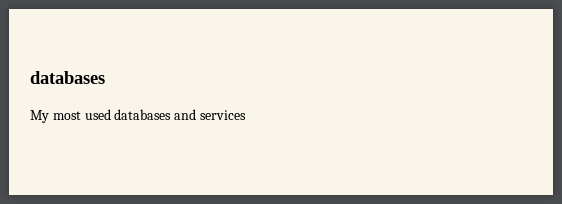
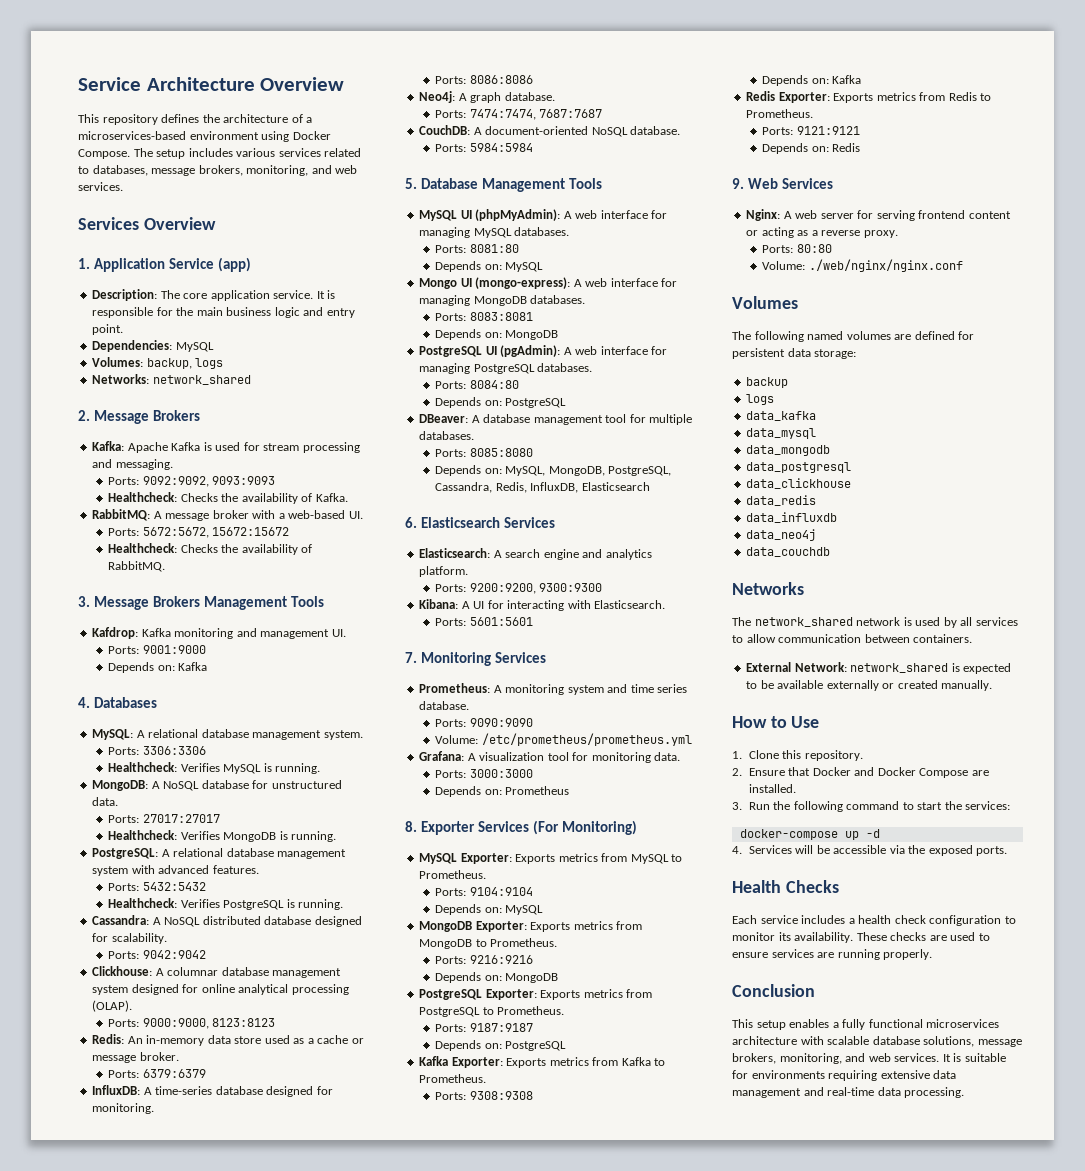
[30,71,105,84] [30,109,246,123] databases // My most used databases and services -> [78,77,345,91] [78,114,313,125] [78,131,331,142] [78,148,362,159] [78,165,358,176] [78,182,123,191] [78,217,216,230] [78,257,252,272] [92,289,336,301] [92,307,355,318] [92,324,124,335] [92,340,214,352] [92,357,224,369] [92,374,251,385] [78,410,201,424] [92,441,360,453] [92,459,173,470] [108,476,276,487] [108,492,348,504] [92,509,363,521] [108,527,290,538] [108,543,313,555] [108,561,166,572] [78,596,325,610] [92,627,346,639] [108,645,206,654] [108,662,208,673] [78,697,158,708] [92,729,363,740] [108,746,206,755] [108,762,321,774] [92,780,342,791] [92,797,119,806] [108,814,220,823] [108,830,337,842] [92,848,347,859] [92,865,259,876] [108,882,206,891] [108,898,344,910] [92,915,362,927] [92,933,167,944] [108,950,206,959] [92,966,342,978] [92,984,349,995] [92,1000,133,1012] [108,1018,276,1029] [92,1034,364,1046] [92,1052,179,1063] [108,1069,206,1078] [92,1085,333,1097] [92,1103,155,1114] [435,75,533,84] [419,91,555,103] [435,109,603,120] [419,125,681,137] [435,143,533,152] [405,178,603,192] [419,209,668,221] [419,227,570,238] [435,244,519,253] [435,261,544,272] [419,277,678,289] [419,295,586,306] [435,312,533,321] [435,329,559,340] [419,345,668,357] [419,363,593,374] [435,380,519,389] [435,397,567,408] [419,414,693,425] [419,431,475,440] [435,448,533,457] [435,465,672,476] [435,482,650,493] [405,517,556,528] [419,548,652,560] [419,566,469,577] [435,583,603,594] [419,599,666,611] [435,617,533,626] [405,652,547,666] [419,683,688,695] [419,701,470,710] [435,718,533,727] [435,733,692,746] [419,751,681,763] [435,769,533,778] [435,786,570,797] [405,820,638,835] [419,853,683,864] [419,870,487,879] [435,887,533,896] [435,904,544,915] [419,921,643,932] [419,938,558,949] [435,955,533,964] [435,972,559,983] [419,989,653,1000] [419,1006,565,1017] [435,1023,533,1032] [435,1040,567,1051] [419,1056,666,1068] [419,1074,487,1083] [435,1091,533,1100] [762,75,862,86] [746,91,992,103] [746,109,814,118] [762,126,860,135] [762,143,861,154] [732,178,834,189] [746,209,1011,221] [746,227,898,238] [762,244,832,253] [762,259,963,272] [732,296,798,309] [732,331,975,342] [732,348,857,359] [746,377,789,388] [746,394,775,405] [746,411,817,421] [746,428,817,439] [746,445,831,456] [746,462,852,473] [746,478,852,489] [746,495,817,506] [746,512,838,523] [746,529,817,541] [746,547,831,557] [732,582,804,595] [732,617,1018,628] [732,634,973,643] [746,662,1012,674] [746,680,993,691] [732,716,820,728] [732,750,863,761] [732,767,989,778] [748,784,796,793] [732,801,1011,812] [739,829,880,840] [732,845,1008,856] [732,880,839,893] [732,915,1016,926] [732,932,990,943] [732,949,933,960] [732,984,815,997] [732,1019,1000,1030] [732,1036,1022,1047] [732,1053,1006,1064] [732,1070,957,1081] [732,1087,965,1098] Service Architecture Overview // This repository defines the architecture of a microservices-based environment using Docker Compose. The setup includes various services related to databases, message brokers, monitoring, and web services. // Services Overview // 1. Application Service (app) // Description: The core application service. It is responsible for the main business logic and entry point. // Dependencies: MySQL // Volumes: backup, logs // Networks: network_shared // 2. Message Brokers // Kafka: Apache Kafka is used for stream processing and messaging. // Ports: 9092:9092, 9093:9093 // Healthcheck: Checks the availability of Kafka. // RabbitMQ: A message broker with a web-based UI. // Ports: 5672:5672, 15672:15672 // Healthcheck: Checks the availability of RabbitMQ. // 3. Message Brokers Management Tools // Kafdrop: Kafka monitoring and management UI. // Ports: 9001:9000 // Depends on: Kafka // 4. Databases // MySQL: A relational database management system. // Ports: 3306:3306 // Healthcheck: Verifies MySQL is running. // MongoDB: A NoSQL database for unstructured data. // Ports: 27017:27017 // Healthcheck: Verifies MongoDB is running. // PostgreSQL: A relational database management system with advanced features. // Ports: 5432:5432 // Healthcheck: Verifies PostgreSQL is running. // Cassandra: A NoSQL distributed database designed for scalability. // Ports: 9042:9042 // Clickhouse: A columnar database management system designed for online analytical processing (OLAP). // Ports: 9000:9000, 8123:8123 // Redis: An in-memory data store used as a cache or message broker. // Ports: 6379:6379 // InfluxDB: A time-series database designed for monitoring. // Ports: 8086:8086 // Neo4j: A graph database. // Ports: 7474:7474, 7687:7687 // CouchDB: A document-oriented NoSQL database. // Ports: 5984:5984 // 5. Database Management Tools // MySQL UI (phpMyAdmin): A web interface for managing MySQL databases. // Ports: 8081:80 // Depends on: MySQL // Mongo UI (mongo-express): A web interface for managing MongoDB databases. // Ports: 8083:8081 // Depends on: MongoDB // PostgreSQL UI (pgAdmin): A web interface for managing PostgreSQL databases. // Ports: 8084:80 // Depends on: PostgreSQL // DBeaver: A database management tool for multiple databases. // Ports: 8085:8080 // Depends on: MySQL, MongoDB, PostgreSQL, Cassandra, Redis, InfluxDB, Elasticsearch // 6. Elasticsearch Services // Elasticsearch: A search engine and analytics platform. // Ports: 9200:9200, 9300:9300 // Kibana: A UI for interacting with Elasticsearch. // Ports: 5601:5601 // 7. Monitoring Services // Prometheus: A monitoring system and time series database. // Ports: 9090:9090 // Volume: /etc/prometheus/prometheus.yml // Grafana: A visualization tool for monitoring data. // Ports: 3000:3000 // Depends on: Prometheus // 8. Exporter Services (For Monitoring) // MySQL Exporter: Exports metrics from MySQL to Prometheus. // Ports: 9104:9104 // Depends on: MySQL // MongoDB Exporter: Exports metrics from MongoDB to Prometheus. // Ports: 9216:9216 // Depends on: MongoDB // PostgreSQL Exporter: Exports metrics from PostgreSQL to Prometheus. // Ports: 9187:9187 // Depends on: PostgreSQL // Kafka Exporter: Exports metrics from Kafka to Prometheus. // Ports: 9308:9308 // Depends on: Kafka // Redis Exporter: Exports metrics from Redis to Prometheus. // Ports: 9121:9121 // Depends on: Redis // 9. Web Services // Nginx: A web server for serving frontend content or acting as a reverse proxy. // Ports: 80:80 // Volume: ./web/nginx/nginx.conf // Volumes // The following named volumes are defined for persistent data storage: // backup // logs // data_kafka // data_mysql // data_mongodb // data_postgresql // data_clickhouse // data_redis // data_influxdb // data_neo4j // data_couchdb // Networks // The network_shared network is used by all services to allow communication between containers. // External Network: network_shared is expected to be available externally or created manually. // How to Use // 1. Clone this repository. // 2. Ensure that Docker and Docker Compose are installed. // 3. Run the following command to start the services: // docker-compose up -d // 4. Services will be accessible via the exposed ports. // Health Checks // Each service includes a health check configuration to monitor its availability. These checks are used to ensure services are running properly. // Conclusion // This setup enables a fully functional microservices architecture with scalable database solutions, message brokers, monitoring, and web services. It is suitable for environments requiring extensive data management and real-time data processing.

